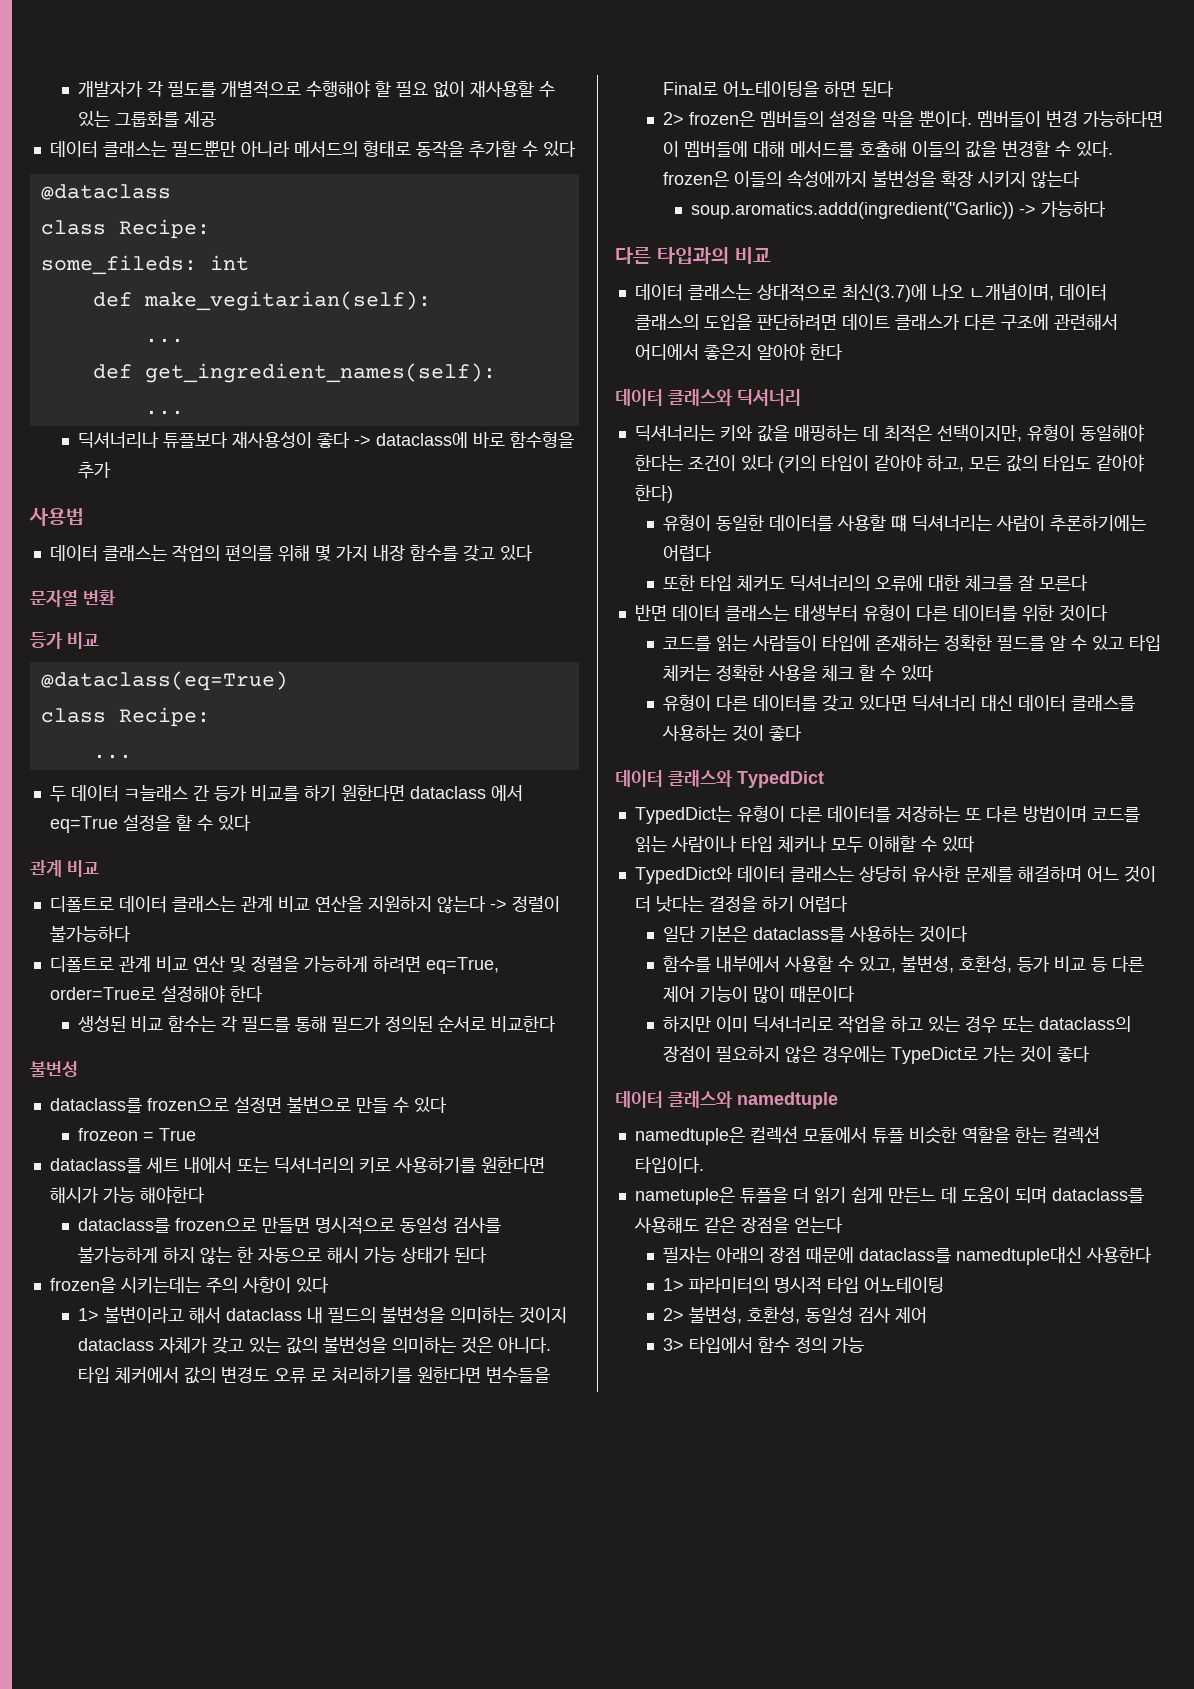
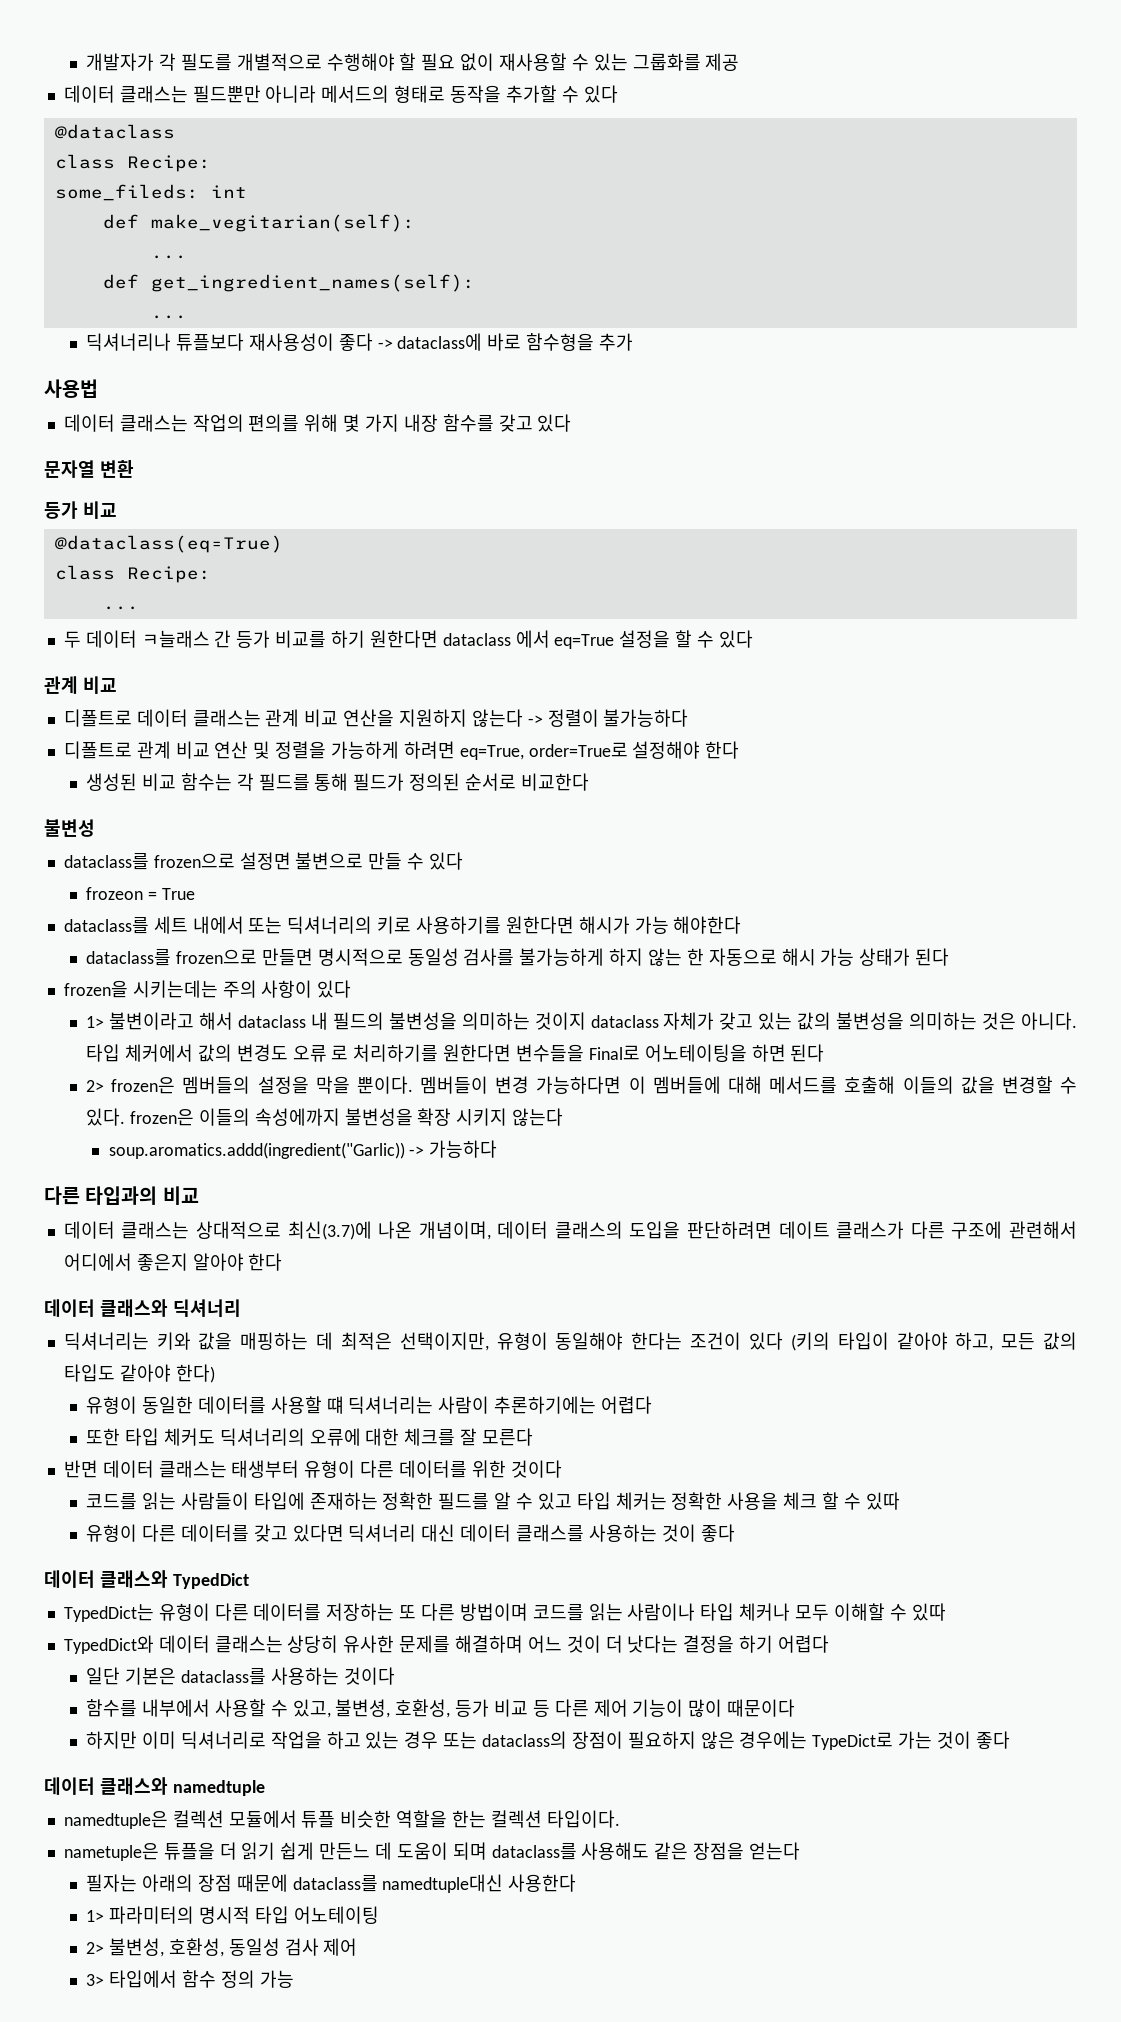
[931,283,1054,301] 나오 ㄴ개념이며, -> [378,1221,491,1240] 나온 개념이며,

